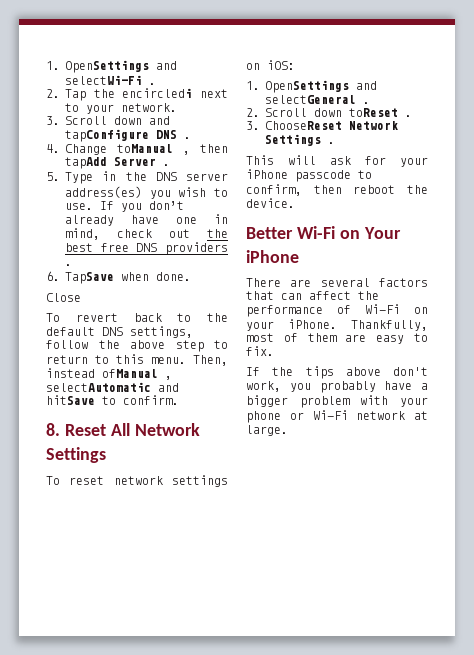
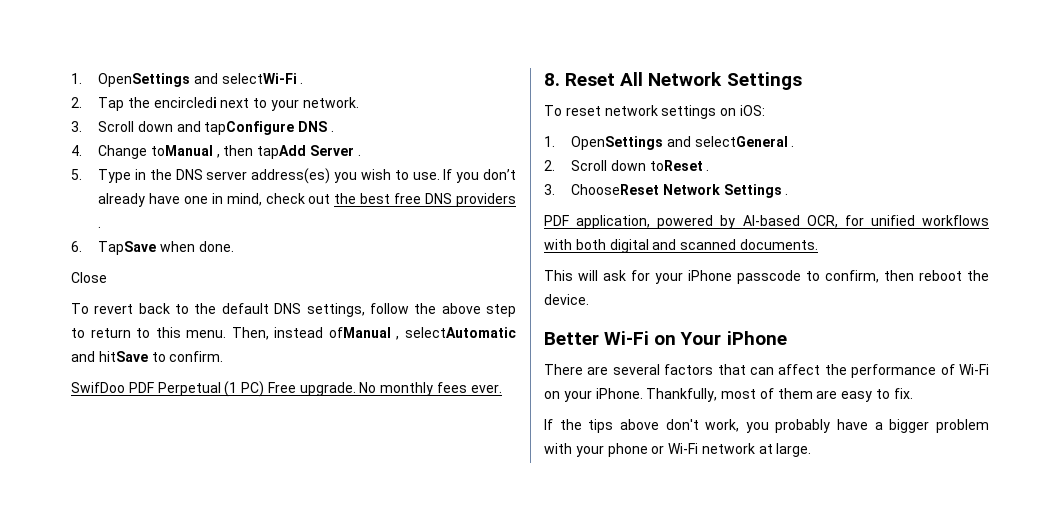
(179, 400) none -> [71,381,502,397] // SwifDoo PDF Perpetual (1 PC) Free upgrade. No monthly fees ever.
(335, 143) none -> [544,215,989,229] [544,239,818,253] // PDF application, powered by AI-based OCR, for unified workflows with both digital and scanned documents.

